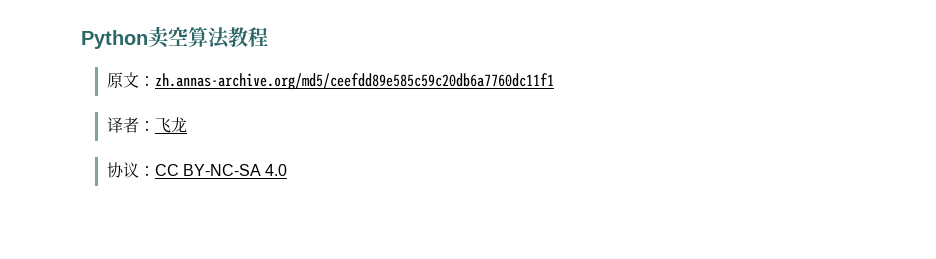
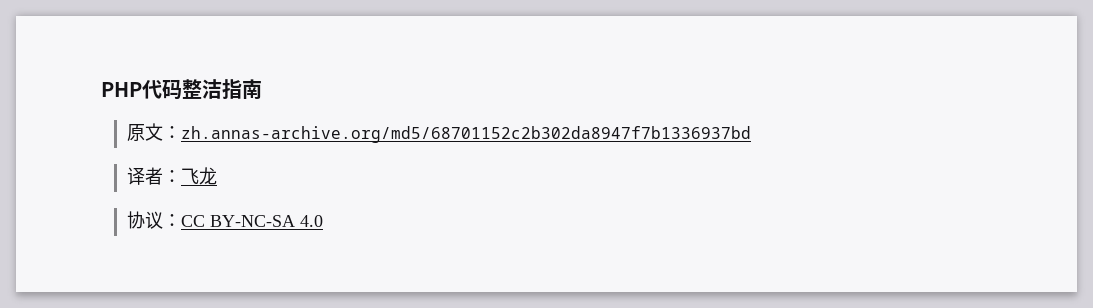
[81,26,268,49] Python卖空算法教程 -> [101,79,262,100] PHP代码整洁指南
[154,73,554,90] zh.annas-archive.org/md5/ceefdd89e585c59c20db6a7760dc11f1 -> [180,126,751,143] zh.annas-archive.org/md5/68701152c2b302da8947f7b1336937bd

